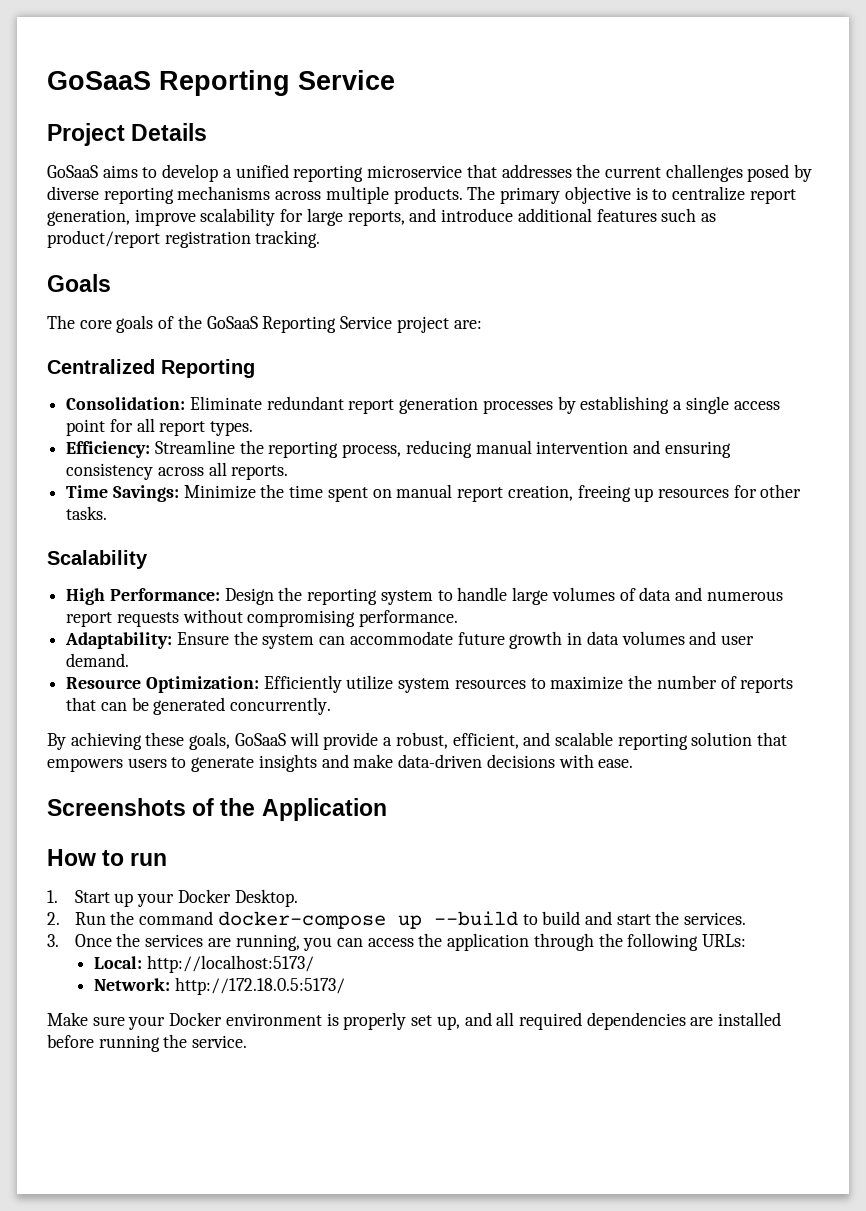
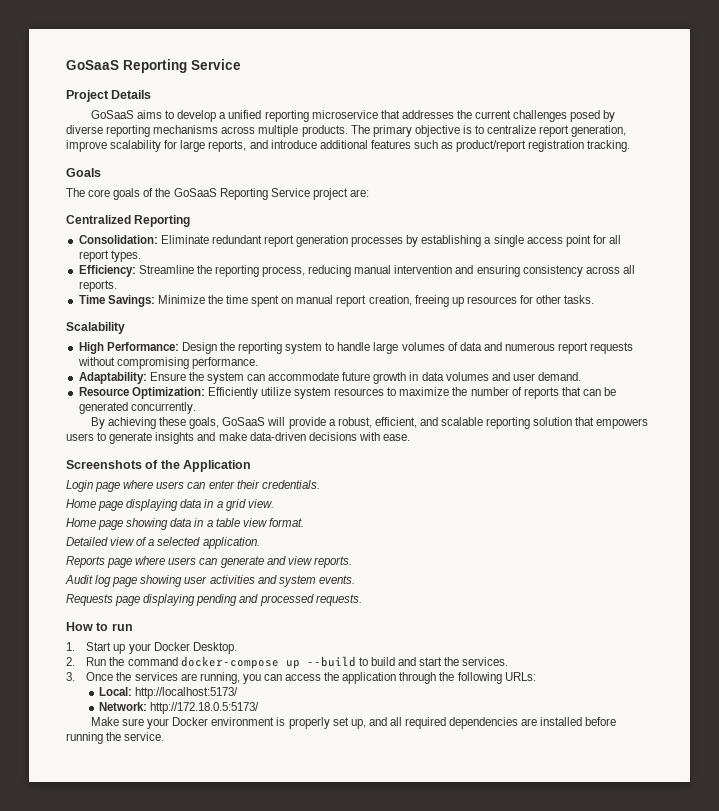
(387, 809) none -> [66,480,320,492] [66,499,274,511] [66,518,304,530] [66,537,260,549] [66,556,352,568] [65,575,355,587] [66,594,362,606] // Login page where users can enter their credentials. // Home page displaying data in a grid view. // Home page showing data in a table view format. // Detailed view of a selected application. // Reports page where users can generate and view reports. // Audit log page showing user activities and system events. // Requests page displaying pending and processed requests.

